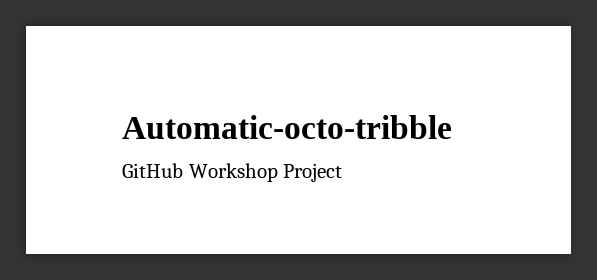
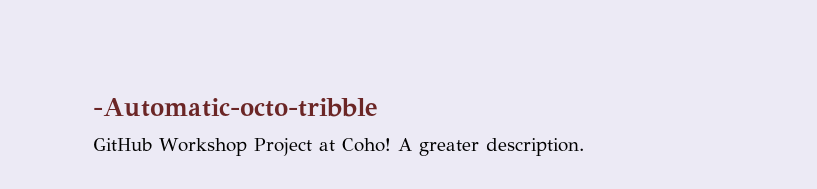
[122,115,452,139] Automatic-octo-tribble -> [93,98,378,117] -Automatic-octo-tribble
(343, 172) none -> [318,138,584,156] at Coho! A greater description.

